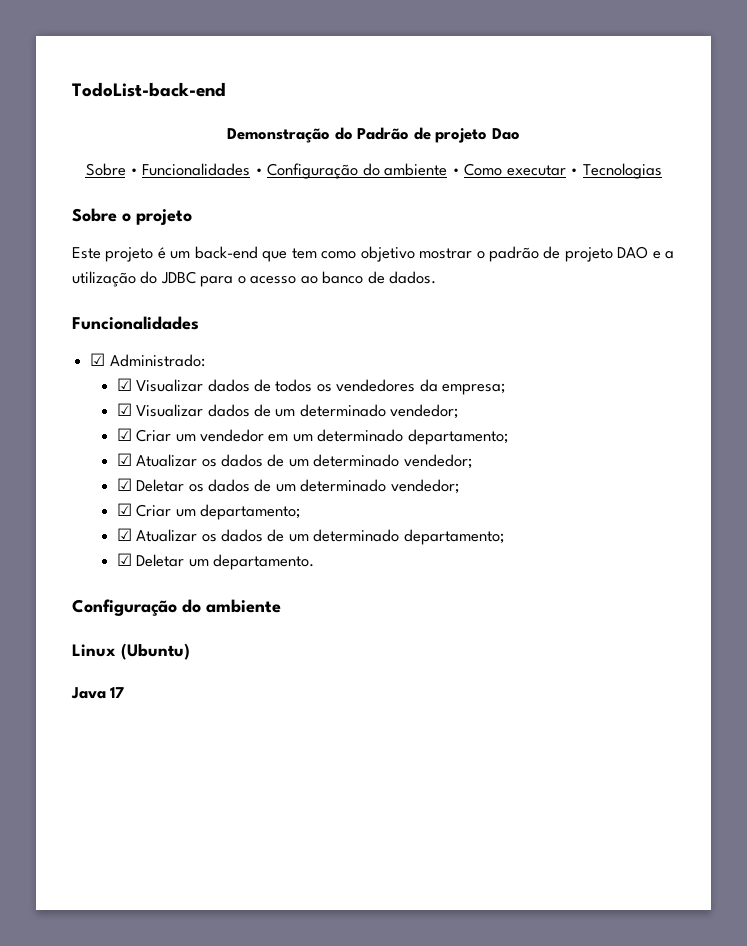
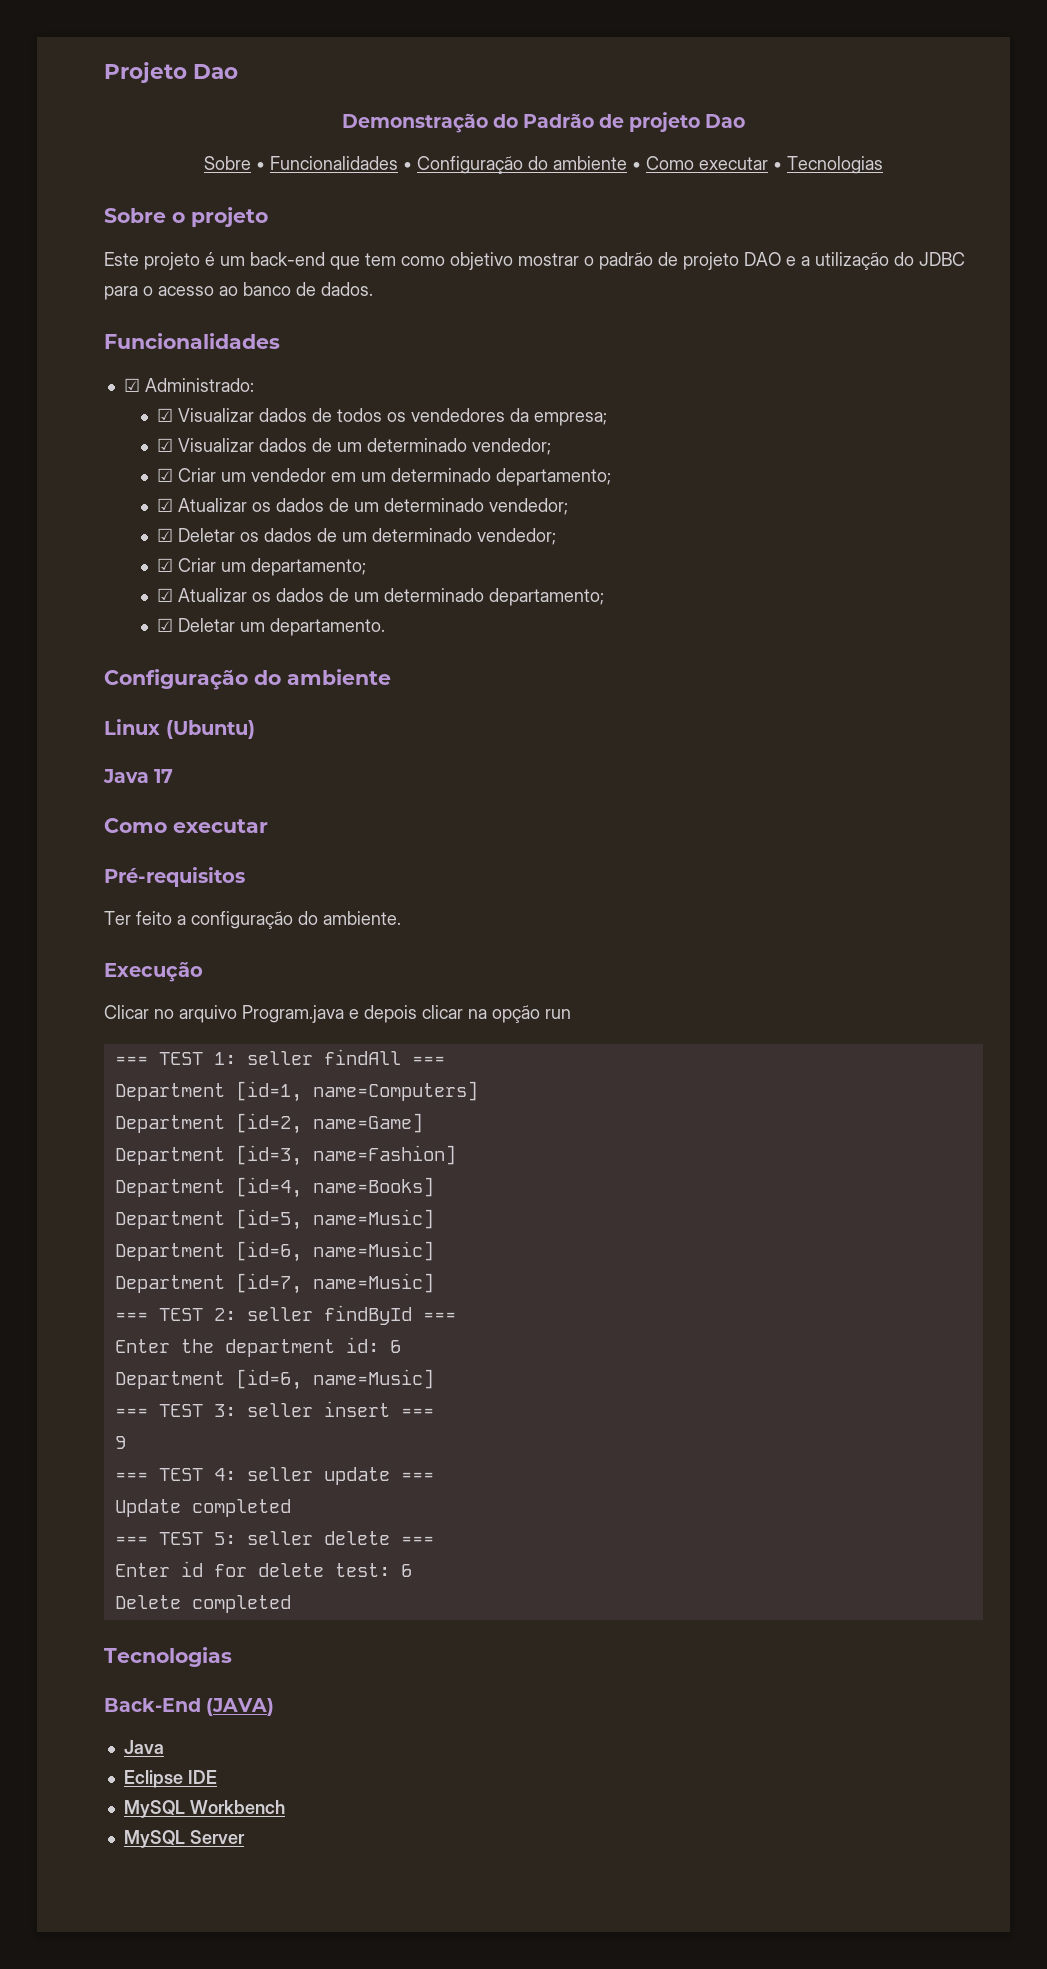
[72,82,226,97] TodoList-back-end -> [104,62,238,83] Projeto Dao
(125, 692) none -> [104,818,268,833] [104,867,245,887] [104,911,401,929] [104,962,203,982] [104,1005,571,1023] [114,1049,445,1065] [114,1081,478,1102] [114,1113,423,1134] [114,1145,456,1166] [114,1177,434,1198] [114,1209,434,1230] [114,1241,434,1262] [114,1273,434,1294] [114,1305,456,1325] [114,1337,401,1357] [114,1369,434,1390] [114,1401,434,1417] [114,1436,126,1449] [114,1467,434,1485] [114,1499,291,1517] [114,1531,434,1545] [114,1561,412,1577] [114,1595,291,1613] [104,1647,232,1667] [104,1698,275,1716] [123,1740,164,1754] [123,1770,217,1788] [123,1800,285,1818] [123,1830,245,1848] // Como executar // Pré-requisitos // Ter feito a configuração do ambiente. // Execução // Clicar no arquivo Program.java e depois clicar na opção run // === TEST 1: seller findAll === // Department [id=1, name=Computers] // Department [id=2, name=Game] // Department [id=3, name=Fashion] // Department [id=4, name=Books] // Department [id=5, name=Music] // Department [id=6, name=Music] // Department [id=7, name=Music] // === TEST 2: seller findById === // Enter the department id: 6 // Department [id=6, name=Music] // === TEST 3: seller insert === // 9 // === TEST 4: seller update === // Update completed // === TEST 5: seller delete === // Enter id for delete test: 6 // Delete completed // Tecnologias // Back-End (JAVA) // Java // Eclipse IDE // MySQL Workbench // MySQL Server

